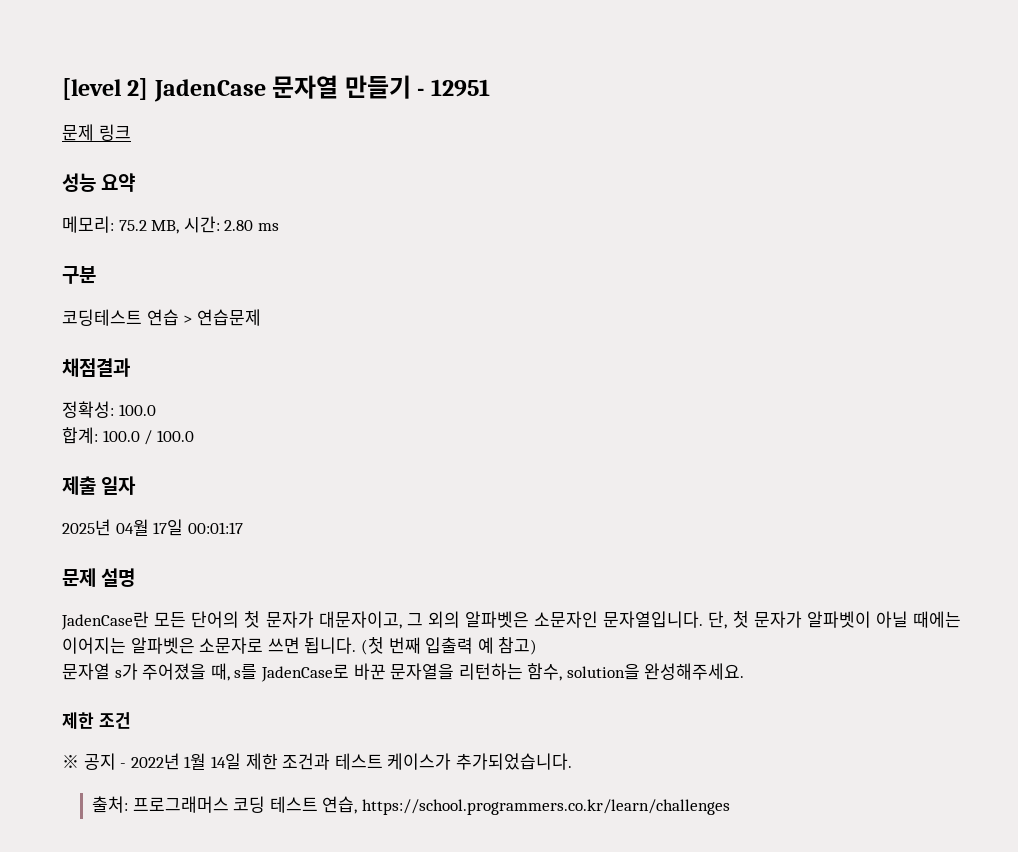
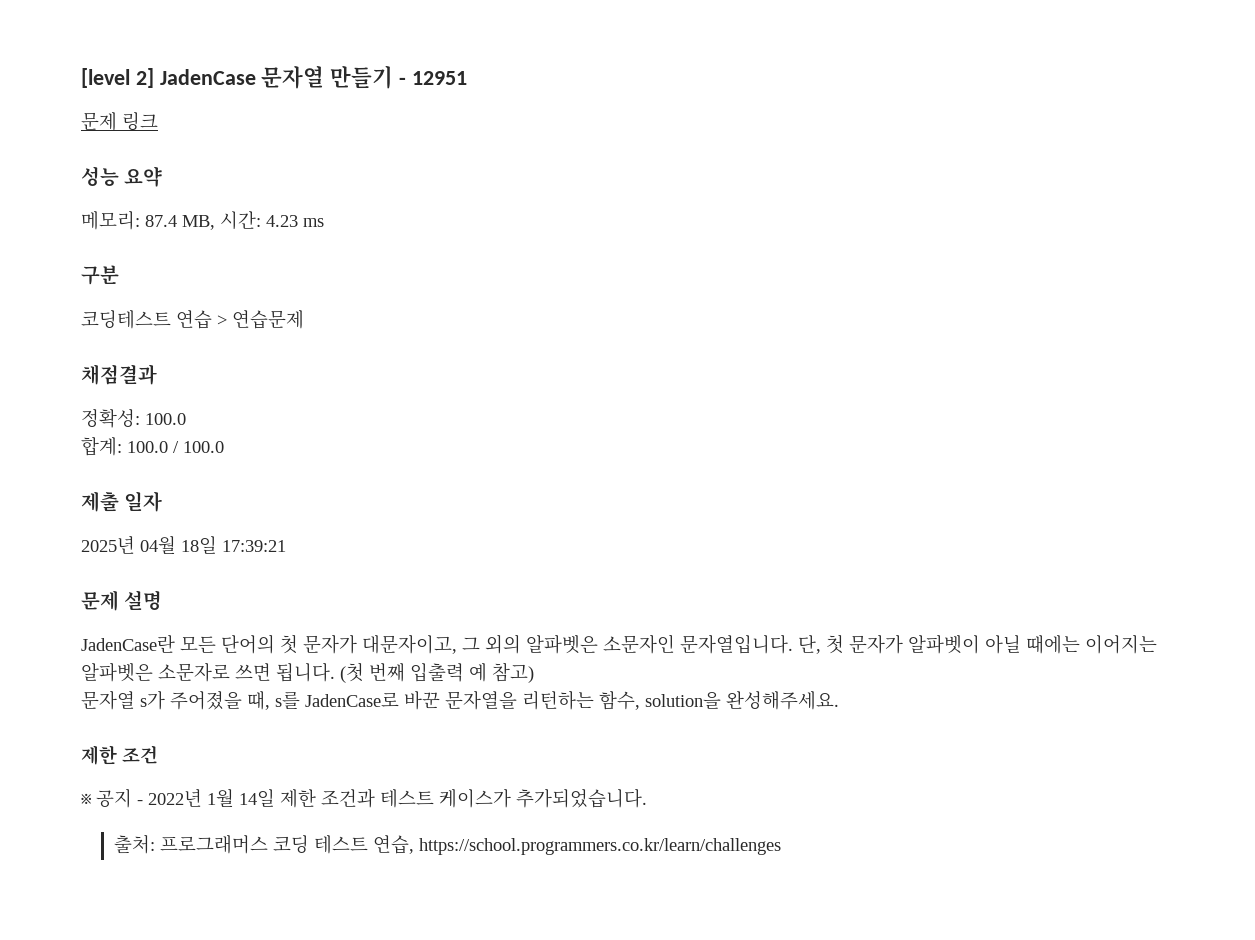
[118,220,147,231] 75.2 -> [145,215,177,227] 87.4
[224,220,254,231] 2.80 -> [266,215,298,227] 4.23
[153,519,243,536] 17일 00:01:17 -> [181,536,286,554] 18일 17:39:21

